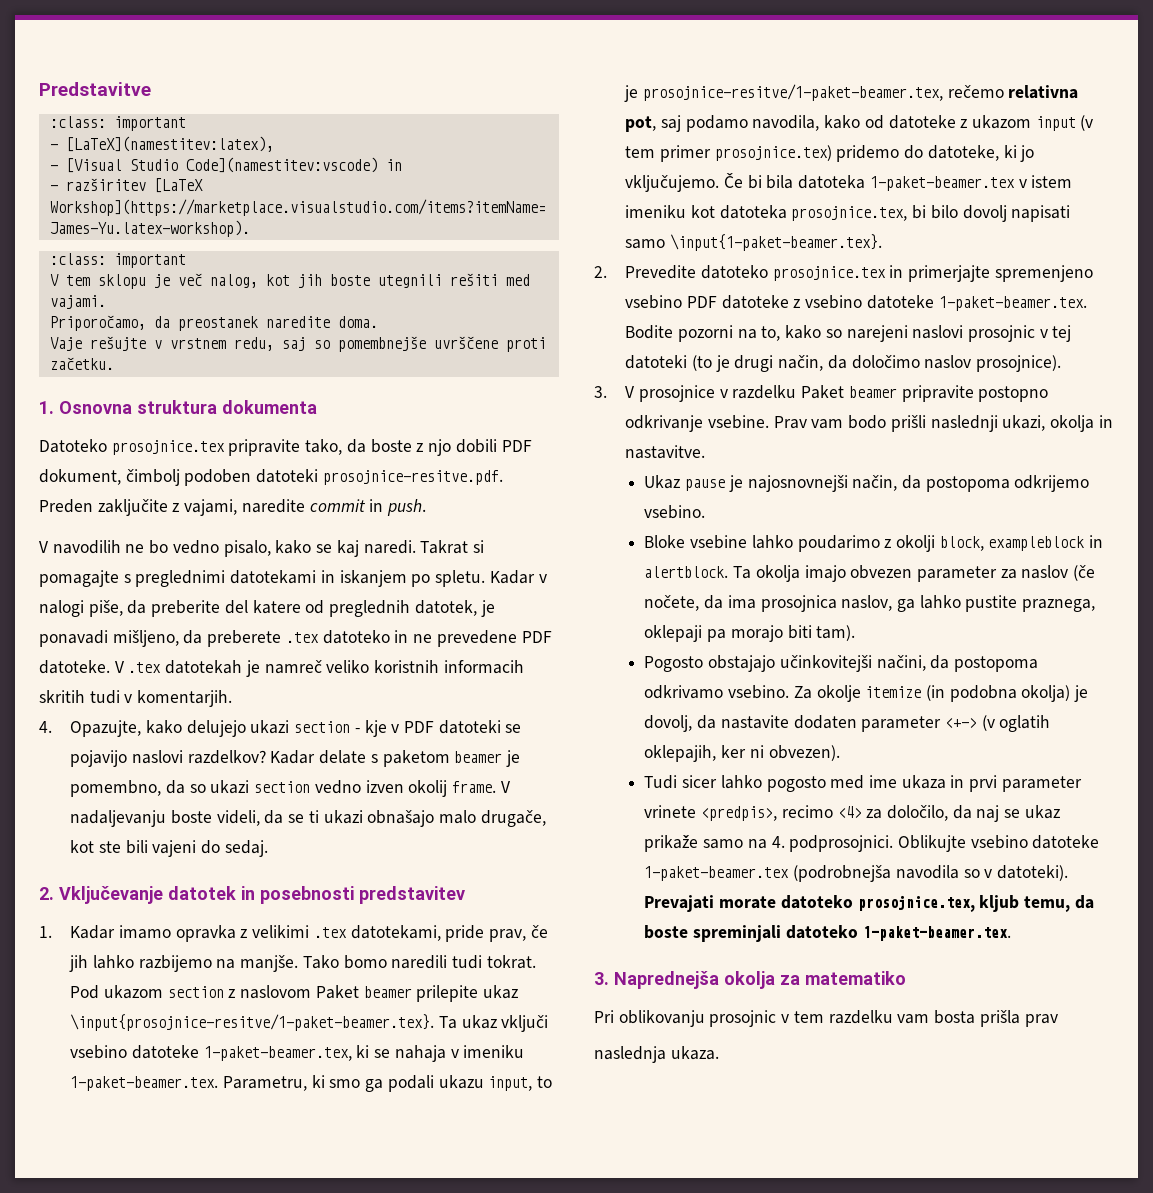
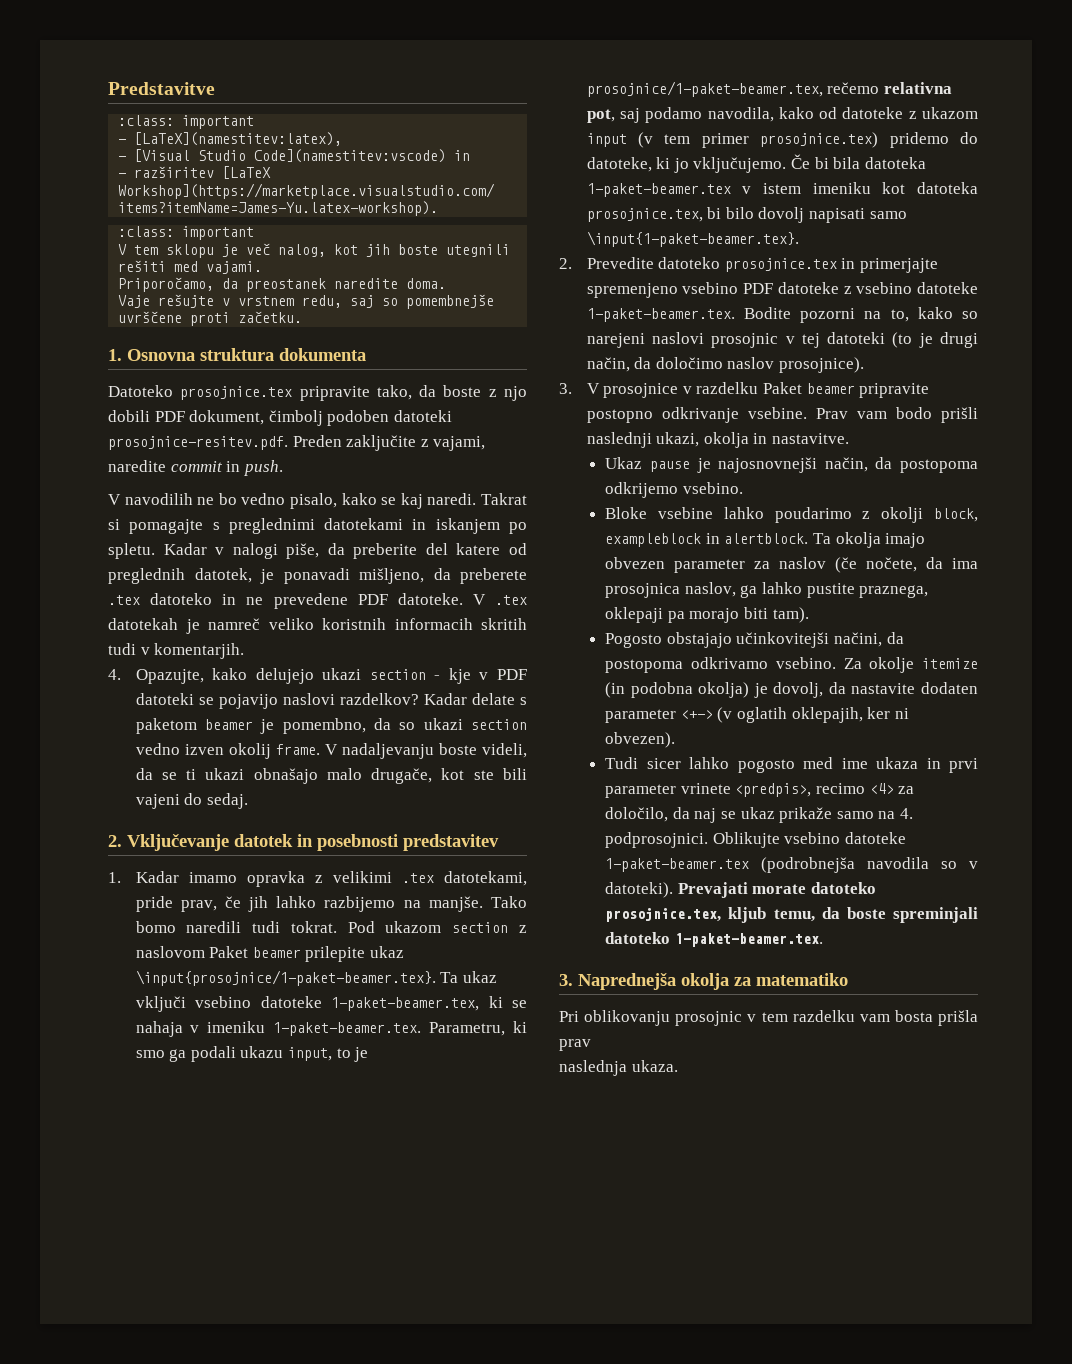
[322,470,503,485] prosojnice-resitve.pdf. -> [108,436,288,450] prosojnice-resitev.pdf.
[70,1014,435,1031] \input{prosojnice-resitve/1-paket-beamer.tex}. -> [135,970,436,986] \input{prosojnice/1-paket-beamer.tex}.
[642,84,943,101] prosojnice-resitve/1-paket-beamer.tex, -> [586,81,823,97] prosojnice/1-paket-beamer.tex,

